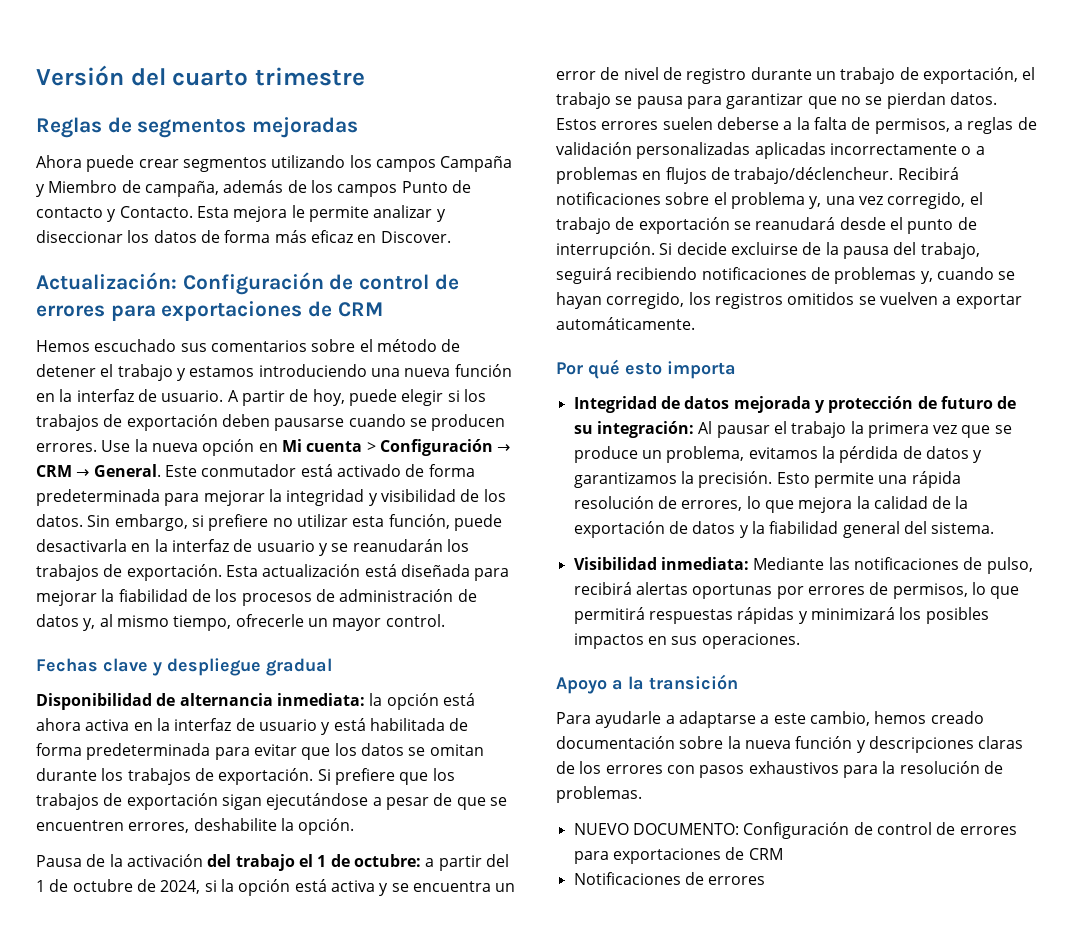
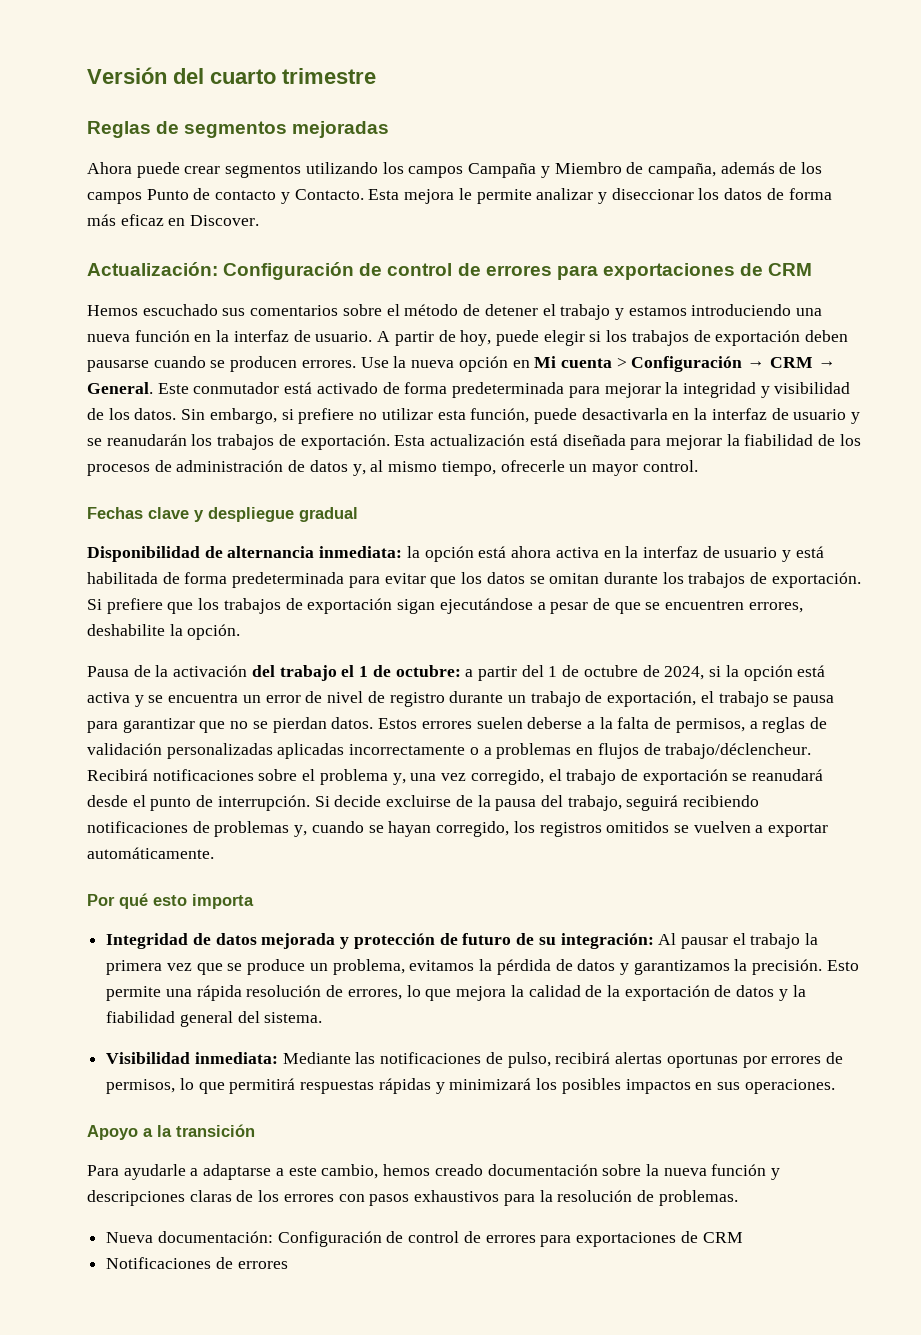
[573,823,739,835] NUEVO DOCUMENTO: -> [106,1231,273,1243] Nueva documentación:

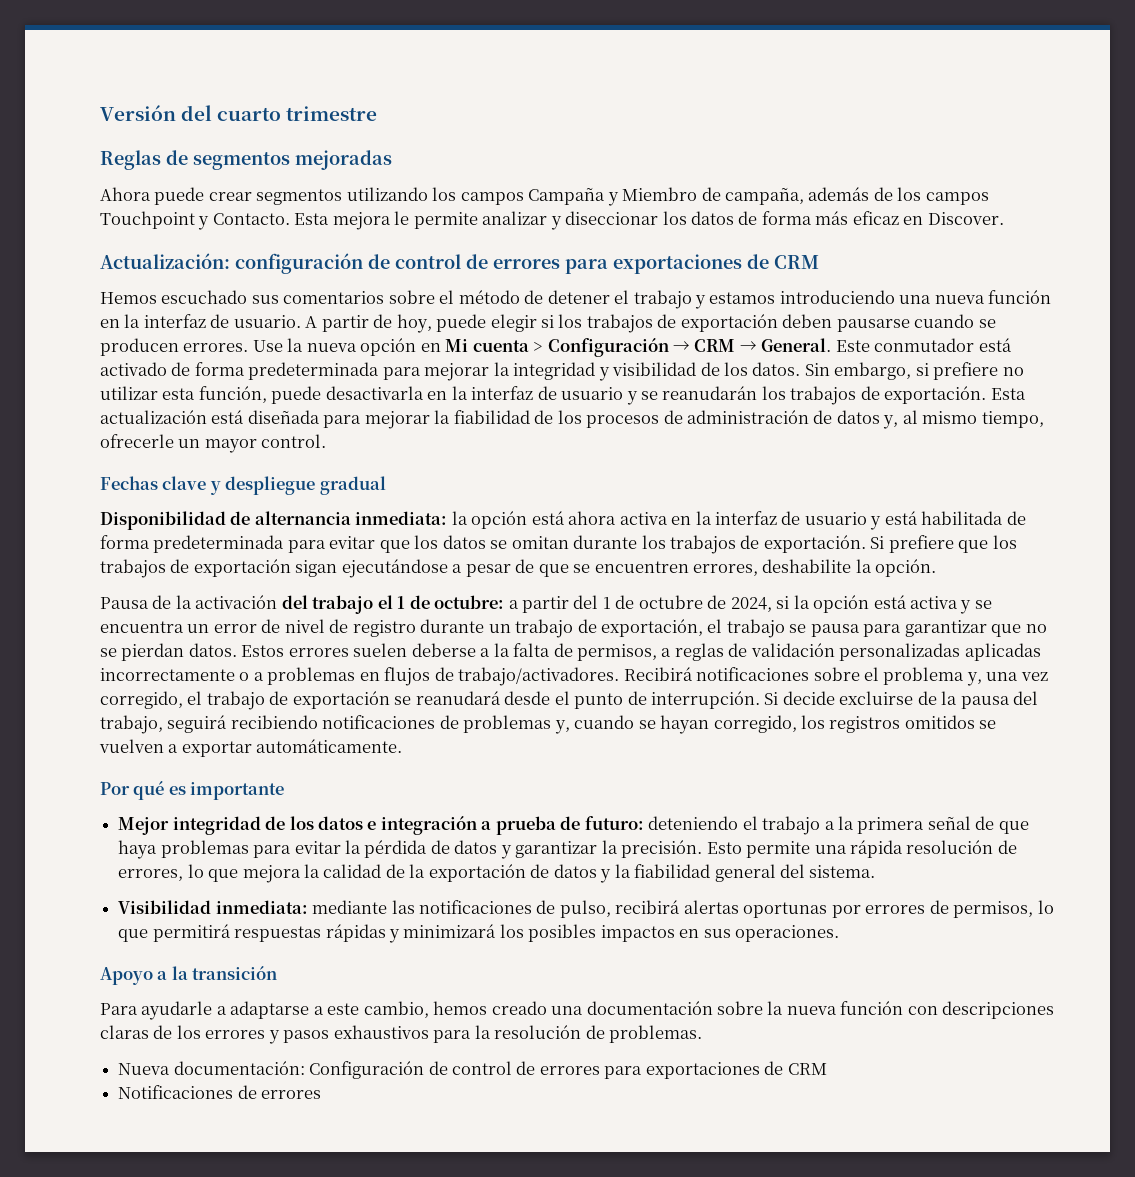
[146,188,277,200] Punto de contacto -> [100,211,195,229] Touchpoint
[223,262,355,280] Configuración -> [235,253,363,274] configuración
[665,743,812,759] trabajo/déclencheur. -> [458,667,620,686] trabajo/activadores.
[153,894,254,909] [106,933,801,949] esto importa // Integridad de datos mejorada y protección de futuro de su integración: Al pausar el trabajo -> [168,782,285,800] [118,816,835,835] es importante // Mejor integridad de los datos e integración a prueba de futuro: deteniendo el trabajo a
[166,959,475,975] vez que se produce un problema, evitamos -> [927,816,1029,834] [118,840,341,859] señal de que haya problemas para evitar
[633,960,730,975] garantizamos -> [515,841,598,858] garantizar
[282,1052,351,1064] Mediante -> [312,900,388,914] mediante
(483, 1170) none -> [551,1006,584,1015] una
[771,1168,781,1180] y -> [907,1006,938,1015] con
[338,1194,365,1202] con -> [268,1030,280,1044] y

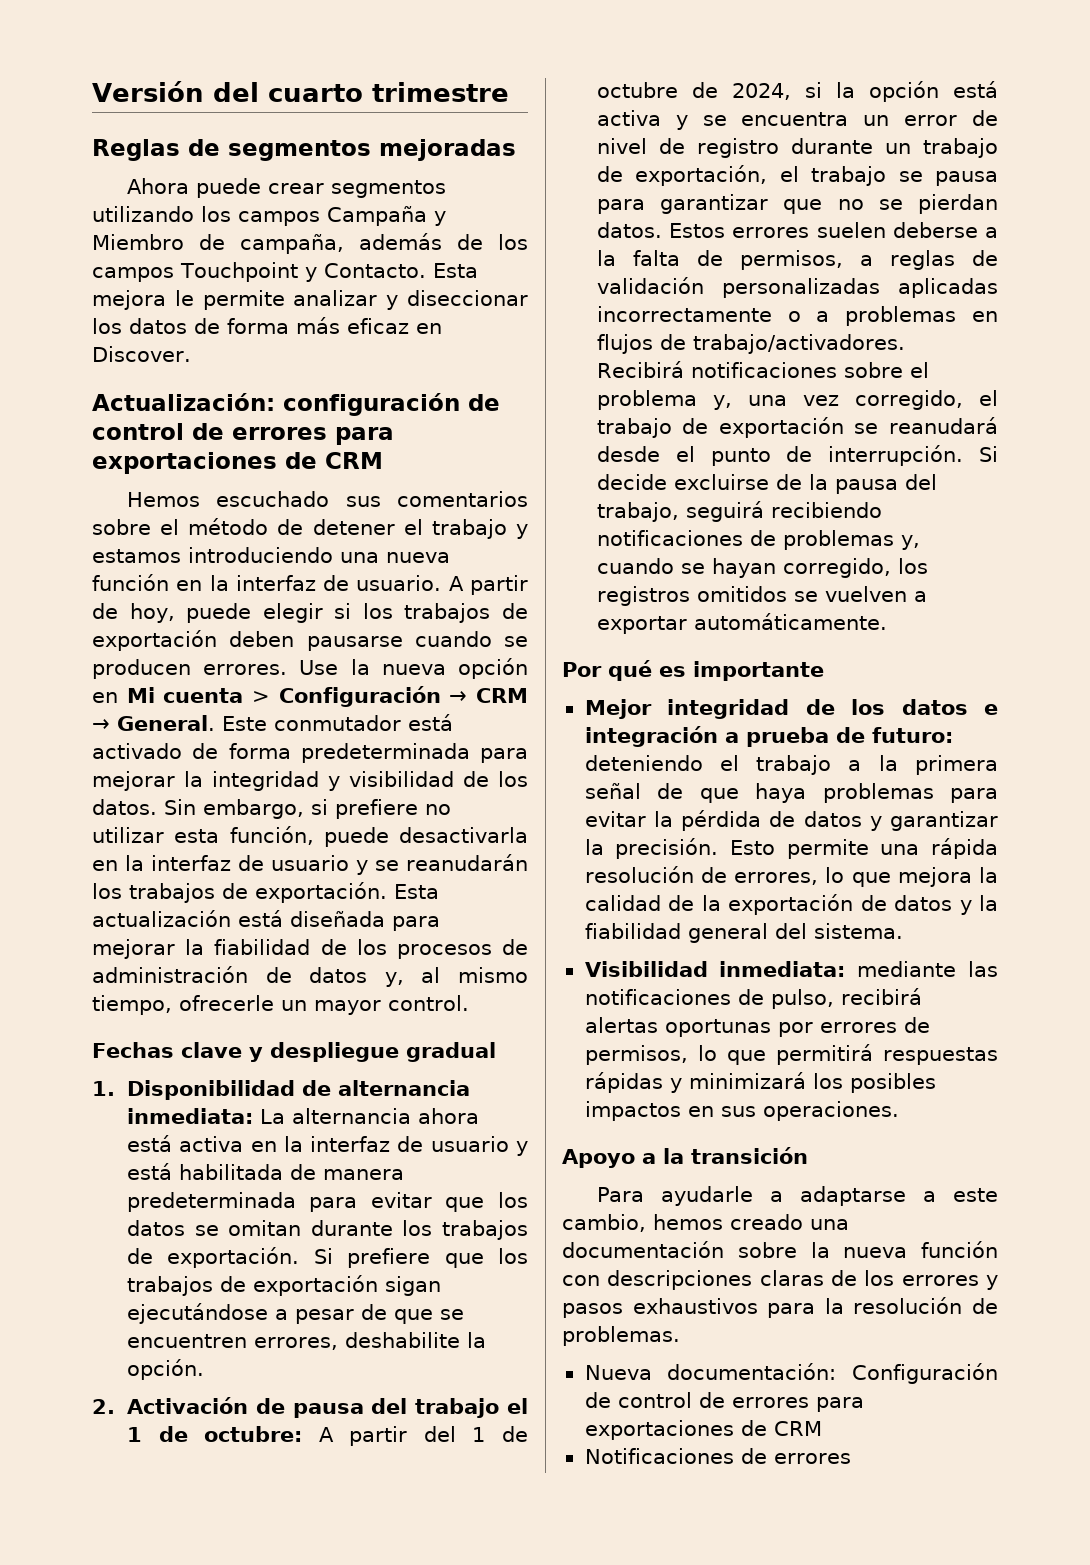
(386, 485) none -> [92,1081,115,1096] 1.
[451,511,617,529] la opción está ahora -> [259,1108,479,1124] [126,1135,172,1152] La alternancia ahora está
[100,535,150,549] forma -> [322,1169,404,1180] manera
[100,595,278,609] Pausa de la activación -> [92,1397,364,1418] 2. Activación de pausa
[508,600,519,609] a -> [318,1427,334,1442] A

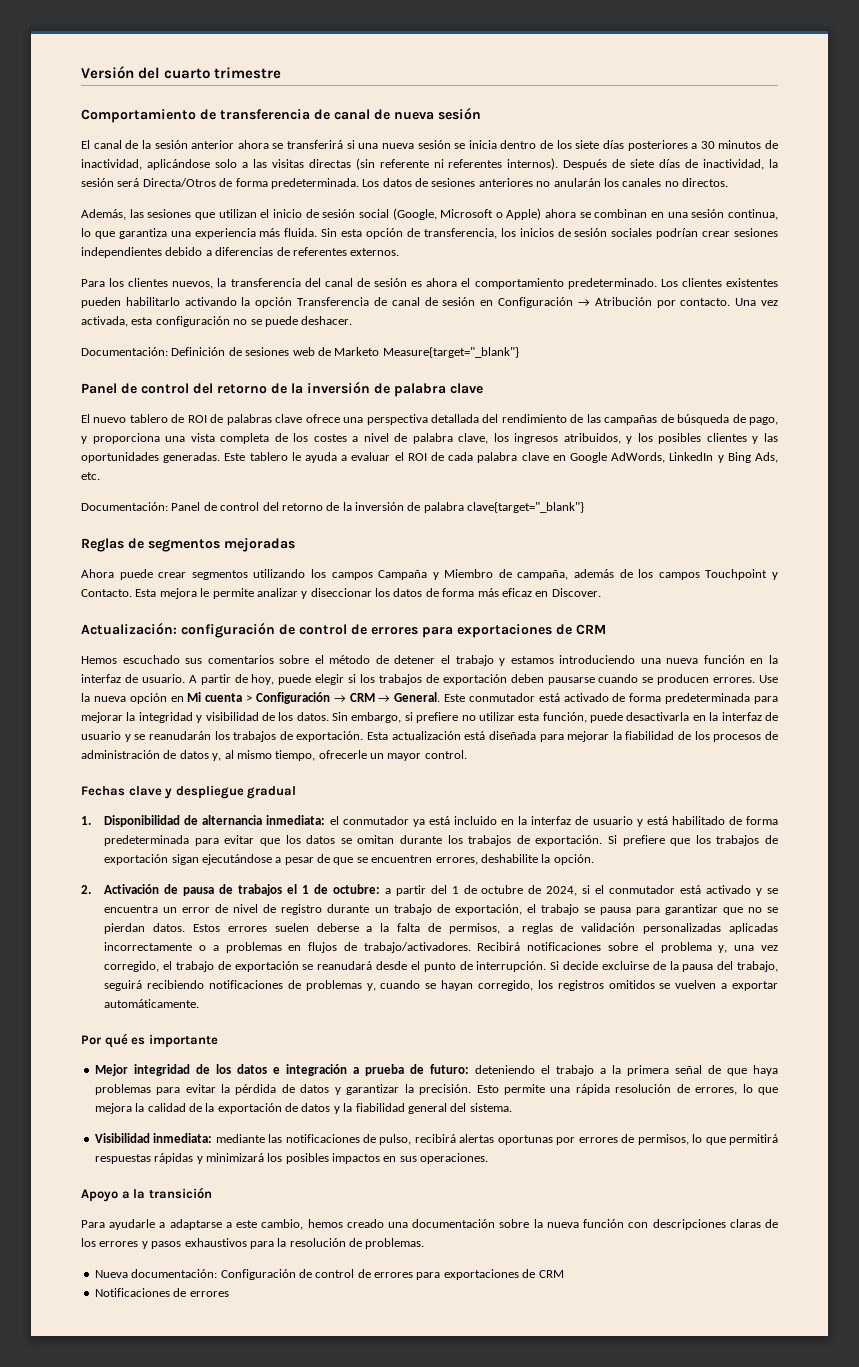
(509, 92) none -> [81,107,481,123] [81,140,778,151] [81,158,779,170] [81,178,728,189] [81,208,778,220] [81,228,779,239] [81,247,400,258] [81,278,779,289] [81,297,779,308] [81,316,353,327] [81,347,519,358] [81,381,483,397] [81,414,779,425] [81,433,778,444] [81,452,778,463] [81,472,100,480] [81,502,585,513] // Comportamiento de transferencia de canal de nueva sesión // El canal de la sesión anterior ahora se transferirá si una nueva sesión se inicia dentro de los siete días posteriores a 30 minutos de inactividad, aplicándose solo a las visitas directas (sin referente ni referentes internos). Después de siete días de inactividad, la sesión será Directa/Otros de forma predeterminada. Los datos de sesiones anteriores no anularán los canales no directos. // Además, las sesiones que utilizan el inicio de sesión social (Google, Microsoft o Apple) ahora se combinan en una sesión continua, lo que garantiza una experiencia más fluida. Sin esta opción de transferencia, los inicios de sesión sociales podrían crear sesiones independientes debido a diferencias de referentes externos. // Para los clientes nuevos, la transferencia del canal de sesión es ahora el comportamiento predeterminado. Los clientes existentes pueden habilitarlo activando la opción Transferencia de canal de sesión en Configuración → Atribución por contacto. Una vez activada, esta configuración no se puede deshacer. // Documentación: Definición de sesiones web de Marketo Measure{target="_blank"} // Panel de control del retorno de la inversión de palabra clave // El nuevo tablero de ROI de palabras clave ofrece una perspectiva detallada del rendimiento de las campañas de búsqueda de pago, y proporciona una vista completa de los costes a nivel de palabra clave, los ingresos atribuidos, y los posibles clientes y las oportunidades generadas. Este tablero le ayuda a evaluar el ROI de cada palabra clave en Google AdWords, LinkedIn y Bing Ads, etc. // Documentación: Panel de control del retorno de la inversión de palabra clave{target="_blank"}
[259,1108,479,1124] [126,1135,244,1152] La alternancia ahora está activa -> [329,816,497,827] el conmutador ya está incluido
[178,1164,404,1180] habilitada de manera -> [671,816,779,825] habilitado de forma
[371,1398,500,1418] del trabajo -> [219,884,282,896] de trabajos
[318,1427,334,1442] A -> [384,888,391,894] a
[835,81,998,102] [596,110,661,126] la opción está activa -> [595,885,752,894] el conmutador está activado

